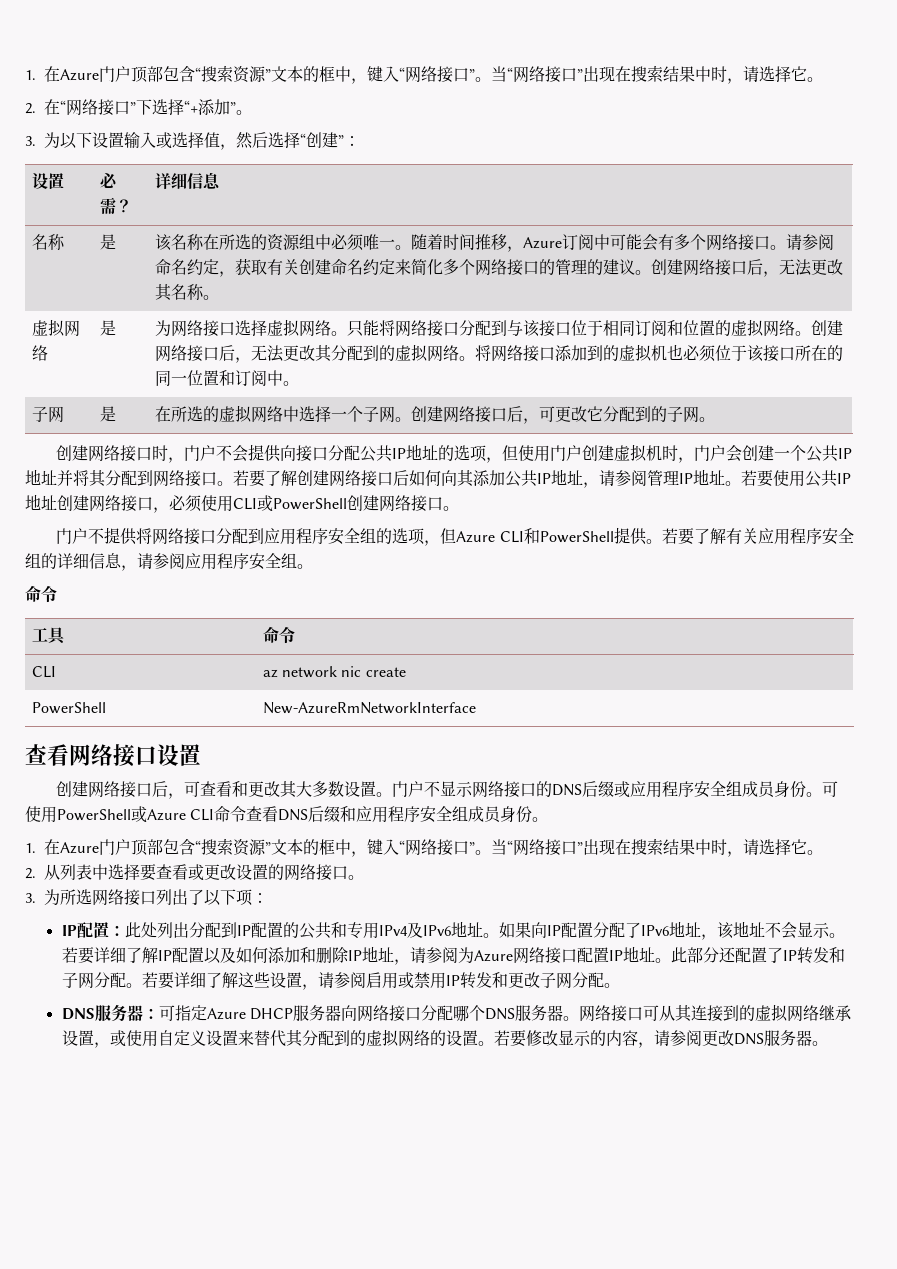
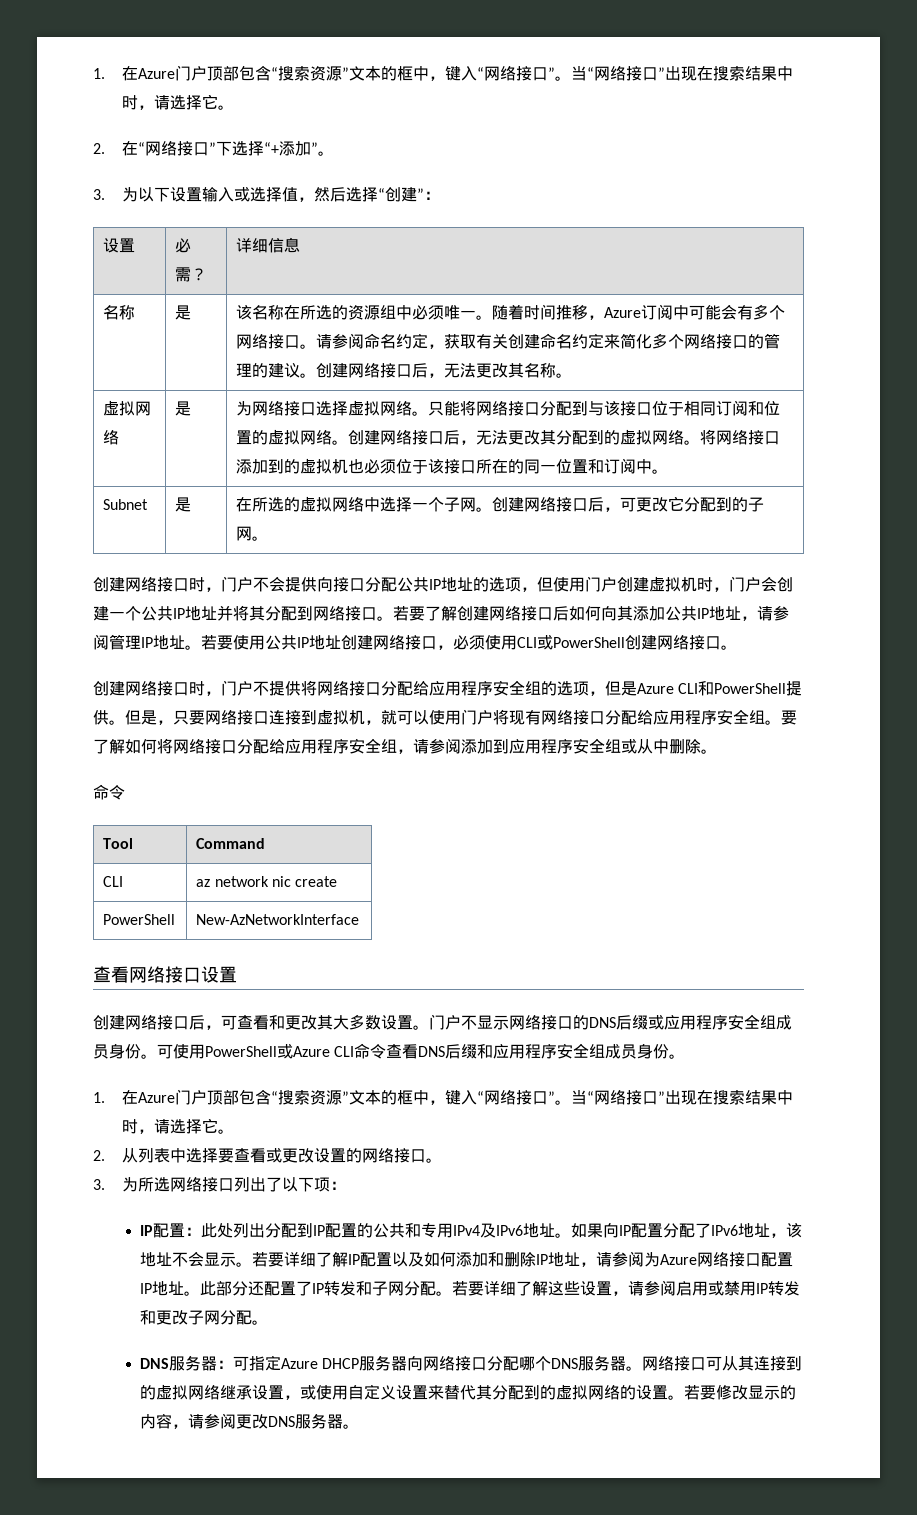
[31,406,64,423] 子网 -> [103,499,149,510] Subnet
(459, 508) none -> [93,681,221,696] 创建网络接口时，
[248,528,265,544] 到 -> [413,680,429,696] 给
(457, 536) none -> [621,681,637,696] 是
[661,528,854,545] [25,553,297,571] 若要了解有关应用程序安全组的详细信息，请参阅应用程序安全组 -> [125,709,797,725] [93,738,701,754] 但是，只要网络接口连接到虚拟机，就可以使用门户将现有网络接口分配给应用程序安全组。要了解如何将网络接口分配给应用程序安全组，请参阅添加到应用程序安全组或从中删除
[31,627,66,645] [262,626,295,644] 工具 | 命令 -> [103,838,134,849] [196,838,266,849] Tool | Command
[262,702,476,714] New-AzureRmNetworkInterface -> [196,914,360,925] New-AzNetworkInterface

